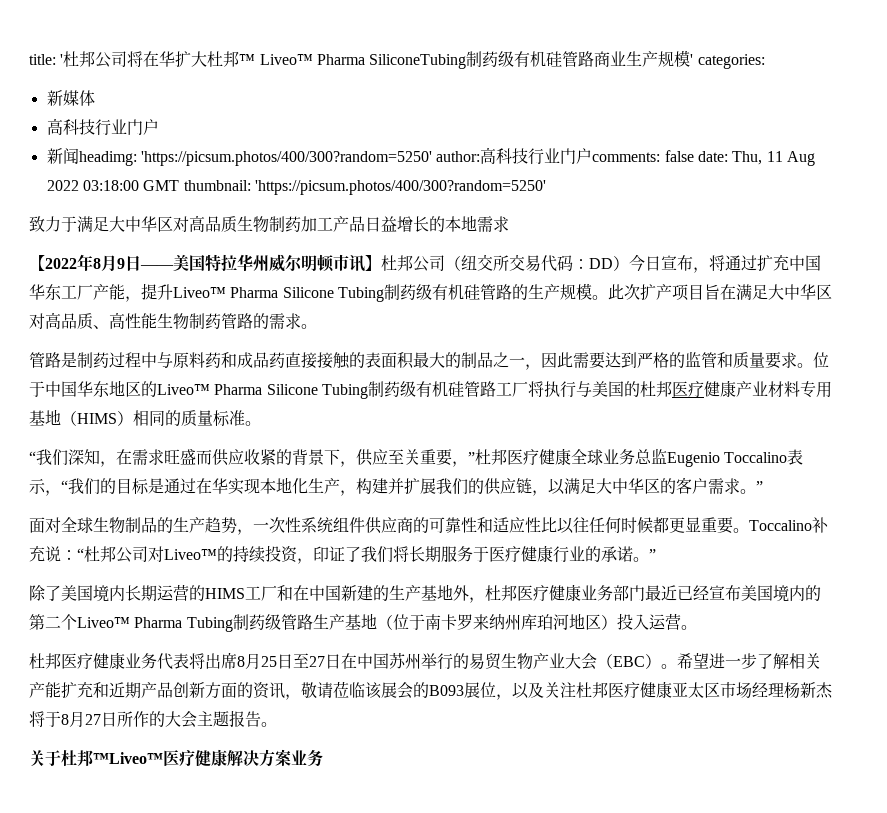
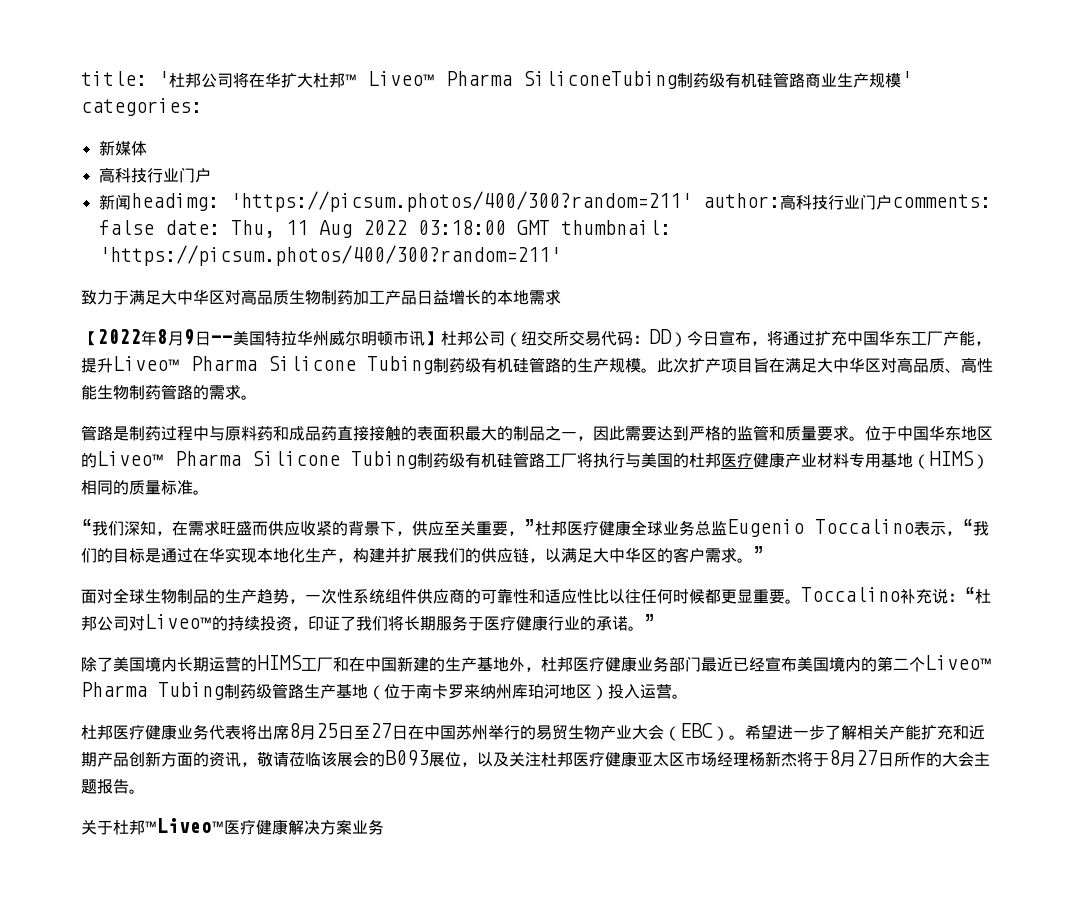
[140,151,432,166] 'https://picsum.photos/400/300?random=5250' -> [229,191,692,212] 'https://picsum.photos/400/300?random=211'
[254,180,546,195] 'https://picsum.photos/400/300?random=5250' -> [98,245,561,266] 'https://picsum.photos/400/300?random=211'

